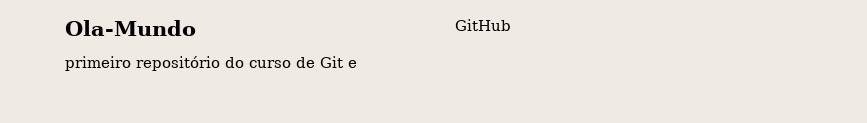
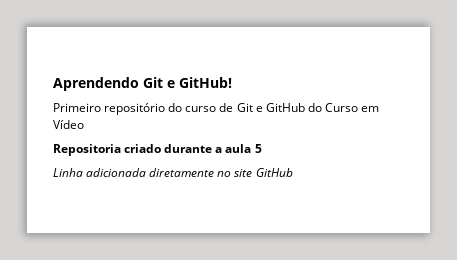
[65,20,196,36] [65,56,131,71] Ola-Mundo // primeiro -> [53,77,232,91] [53,103,101,112] Aprendendo Git e GitHub! // Primeiro
(511, 25) none -> [307,103,380,112] [53,120,84,129] [53,144,262,156] [53,168,293,177] do Curso em Vídeo // Repositoria criado durante a aula 5 // Linha adicionada diretamente no site GitHub

